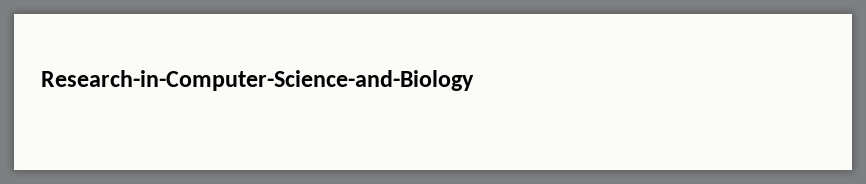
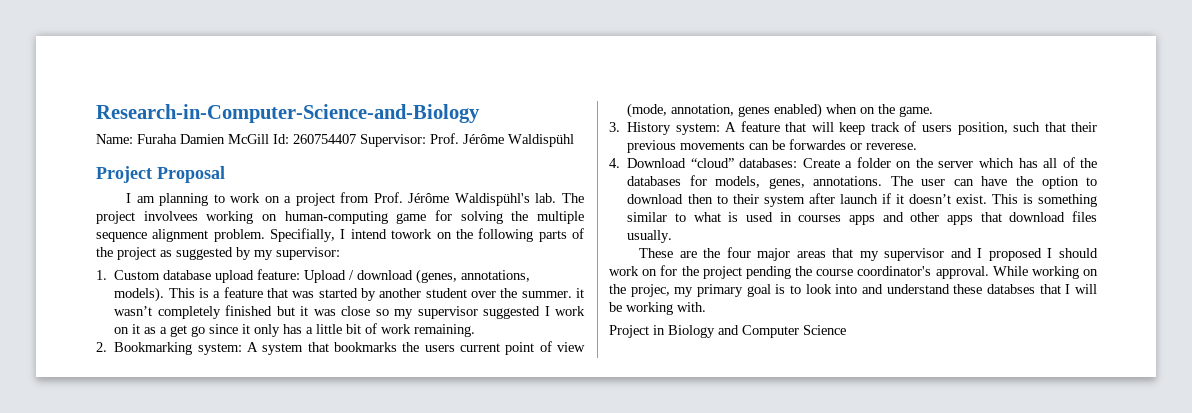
(474, 80) none -> [96,133,574,147] [96,166,225,183] [126,192,584,206] [96,210,584,224] [96,228,585,242] [96,247,340,260] [96,269,531,284] [114,287,584,302] [114,305,586,319] [114,323,476,337] [96,341,585,355] [627,103,934,118] [609,121,1097,135] [627,139,918,153] [609,157,1097,168] [627,175,1097,189] [627,193,1097,207] [627,211,1097,225] [627,230,673,243] [639,247,1098,261] [609,265,1098,279] [609,284,1097,297] [609,302,706,315] [609,325,846,338] // Name: Furaha Damien McGill Id: 260754407 Supervisor: Prof. Jérôme Waldispühl // Project Proposal // I am planning to work on a project from Prof. Jérôme Waldispühl's lab. The project involvees working on human-computing game for solving the multiple sequence alignment problem. Specifially, I intend towork on the following parts of the project as suggested by my supervisor: // 1. Custom database upload feature: Upload / download (genes, annotations, models). This is a feature that was started by another student over the summer. it wasn’t completely finished but it was close so my supervisor suggested I work on it as a get go since it only has a little bit of work remaining. // 2. Bookmarking system: A system that bookmarks the users current point of view (mode, annotation, genes enabled) when on the game. // 3. History system: A feature that will keep track of users position, such that their previous movements can be forwardes or reverese. // 4. Download “cloud” databases: Create a folder on the server which has all of the databases for models, genes, annotations. The user can have the option to download then to their system after launch if it doesn’t exist. This is something similar to what is used in courses apps and other apps that download files usually. // These are the four major areas that my supervisor and I proposed I should work on for the project pending the course coordinator's approval. While working on the projec, my primary goal is to look into and understand these databses that I will be working with. // Project in Biology and Computer Science

